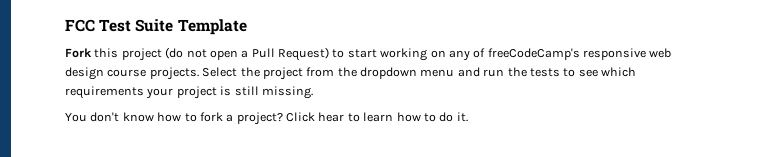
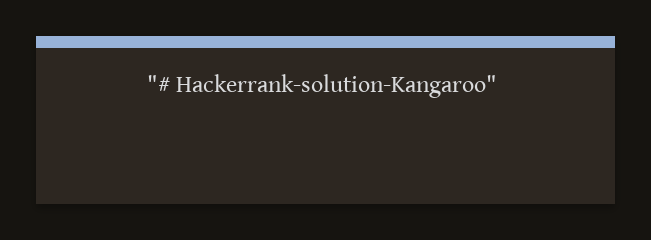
[65,19,247,35] [65,47,672,61] [65,67,636,80] [65,86,313,99] [65,112,468,125] FCC Test Suite Template // Fork this project (do not open a Pull Request) to start working on any of freeCodeCamp's responsive web design course projects. Select the project from the dropdown menu and run the tests to see which requirements your project is still missing. // You don't know how to fork a project? Click hear to learn how to do it. -> [147,74,498,98] "# Hackerrank-solution-Kangaroo"

